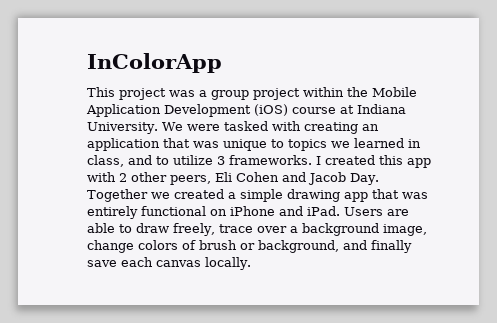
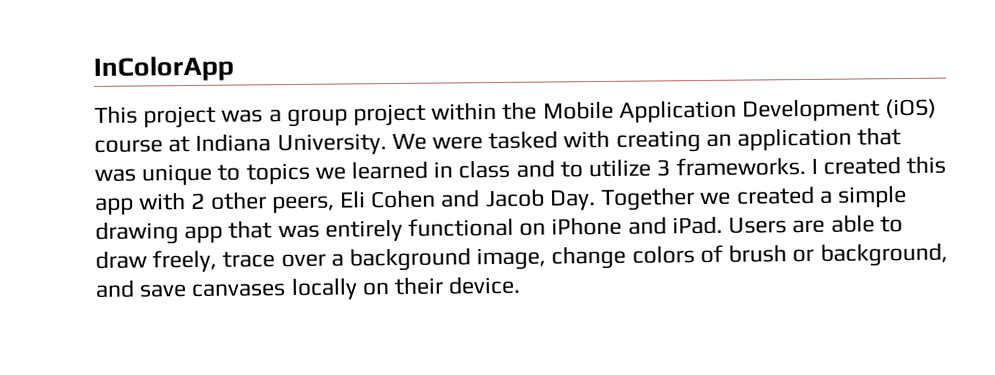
[87,155,124,167] class, -> [458,159,511,179] class
[371,240,412,253] [87,257,251,270] finally save each canvas locally. -> [139,275,522,301] save canvases locally on their device.

